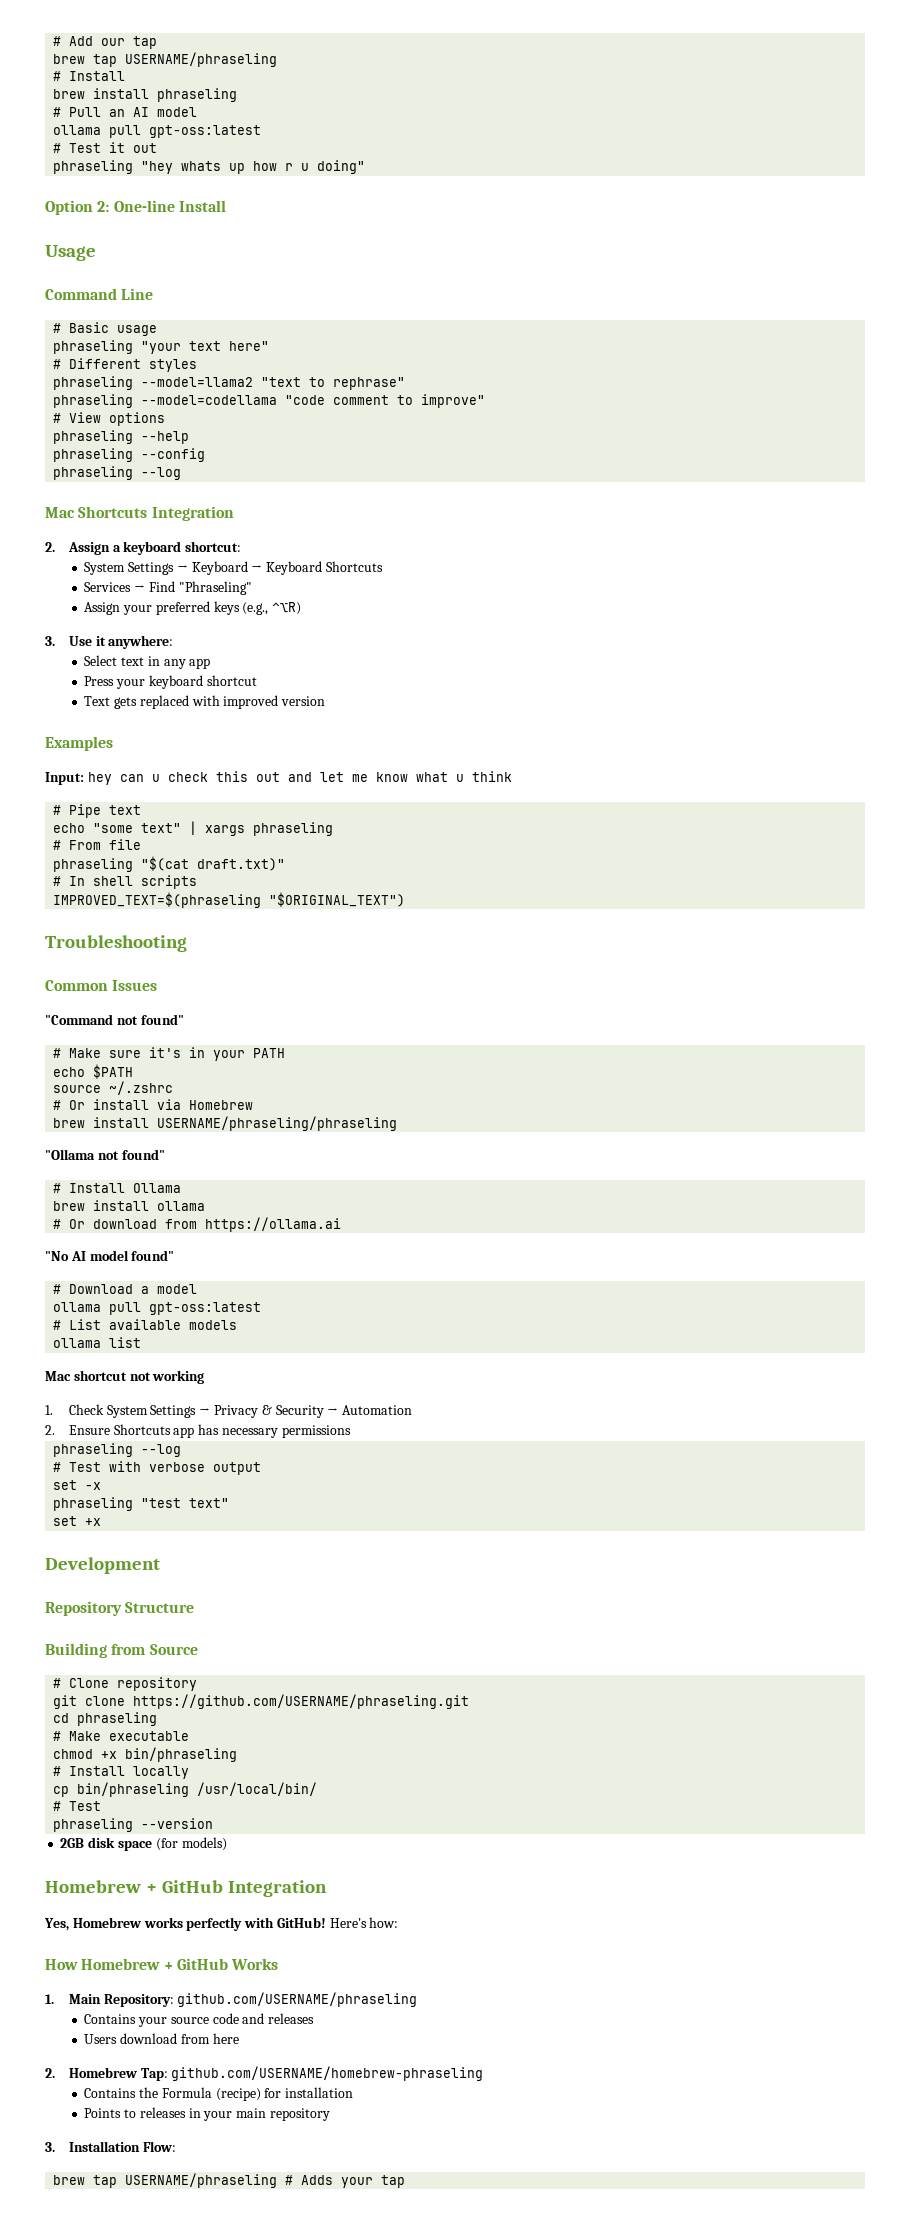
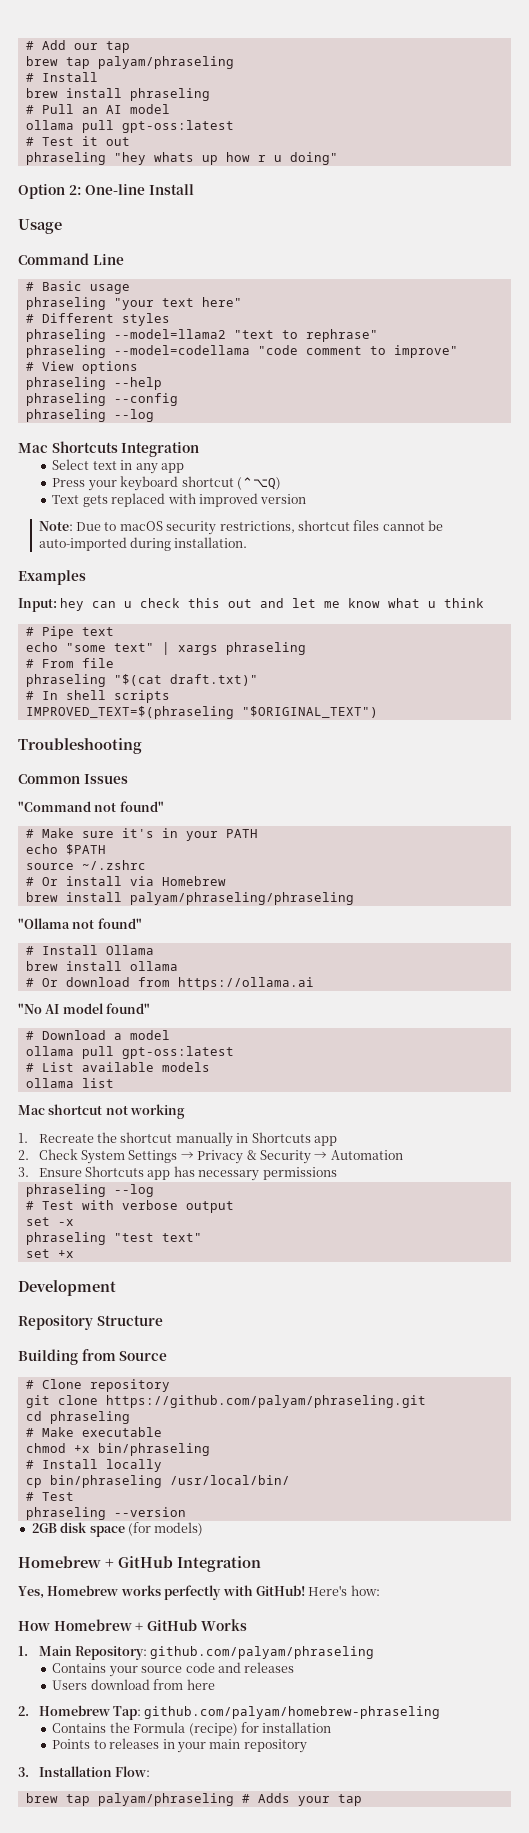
[125,52,278,67] USERNAME/phraseling -> [97,56,234,69] palyam/phraseling
[45,541,242,555] [84,561,383,575] [84,581,252,595] [84,601,302,615] [45,635,174,649] // 2. Assign a keyboard shortcut: // System Settings → Keyboard → Keyboard Shortcuts // Services → Find "Phraseling" // Assign your preferred keys (e.g., ⌃⌥R) // 3. Use it anywhere: -> (200, 449) none
(257, 680) none -> [236,477,281,490] (⌃⌥Q)
(326, 701) none -> [38,520,444,535] [38,537,248,551] // Note: Due to macOS security restrictions, shortcut files cannot be auto-imported during installation.
[157,1116,398,1131] USERNAME/phraseling/phraseling -> [129,892,354,905] palyam/phraseling/phraseling
(53, 1410) none -> [38,1132,337,1147] [18,1150,29,1160] Recreate the shortcut manually in Shortcuts app // 2.
[45,1425,55,1435] 2. -> [18,1167,29,1177] 3.
[133,1694,470,1709] https://github.com/USERNAME/phraseling.git -> [105,1395,426,1408] https://github.com/palyam/phraseling.git
[177,1992,418,2007] github.com/USERNAME/phraseling -> [150,1646,375,1659] github.com/palyam/phraseling
[171,2066,484,2081] github.com/USERNAME/homebrew-phraseling -> [144,1706,441,1719] github.com/palyam/homebrew-phraseling
[125,2173,278,2188] USERNAME/phraseling -> [97,1793,234,1806] palyam/phraseling

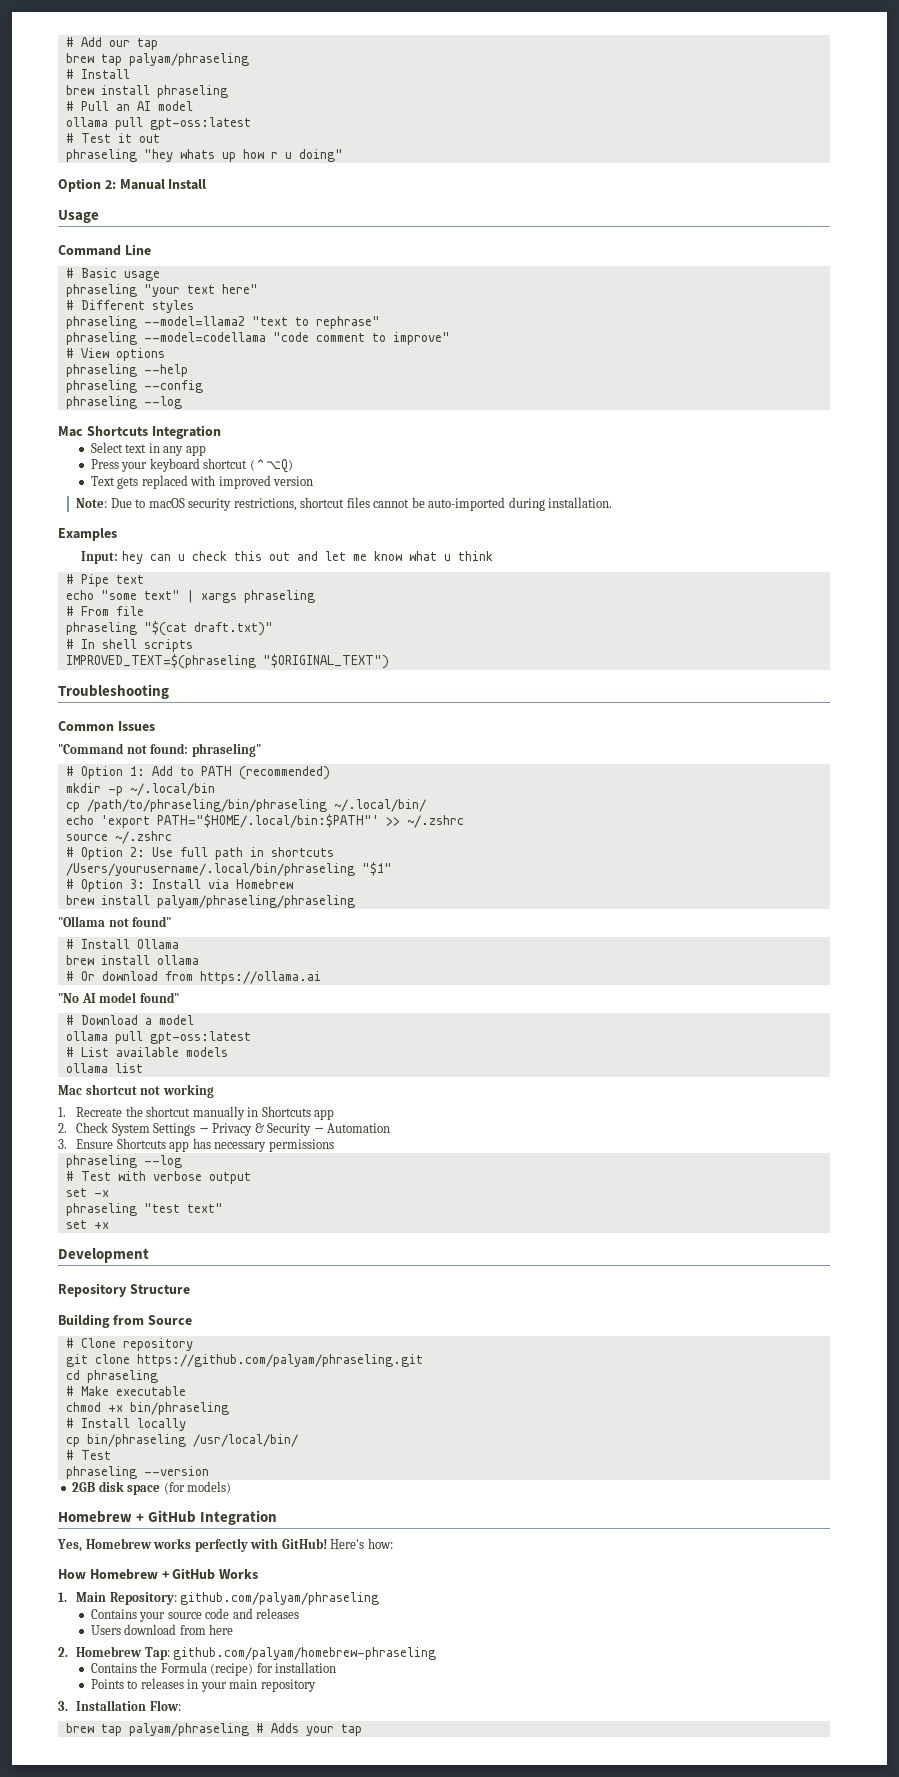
[85,184,146,195] One-line -> [119,179,165,190] Manual
[119,801,164,812] [25,828,258,841] [25,844,106,855] [25,860,146,870] [25,876,122,886] found" // # Make sure it's in your PATH // echo $PATH // source ~/.zshrc // # Or install -> [150,743,261,757] [65,766,330,780] [65,783,215,796] [65,799,426,812] [65,814,464,828] [65,831,172,844] [65,847,334,860] [65,862,392,876] [65,879,201,892] found: phraseling" // # Option 1: Add to PATH (recommended) // mkdir -p ~/.local/bin // cp /path/to/phraseling/bin/phraseling ~/.local/bin/ // echo 'export PATH="$HOME/.local/bin:$PATH"' >> ~/.zshrc // source ~/.zshrc // # Option 2: Use full path in shortcuts // /Users/yourusername/.local/bin/phraseling "$1" // # Option 3: Install

